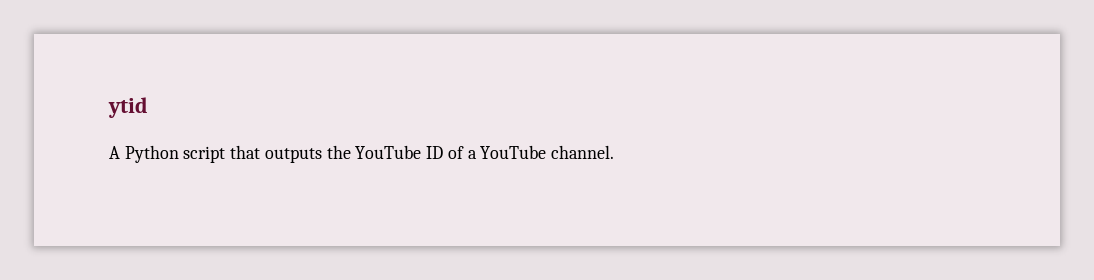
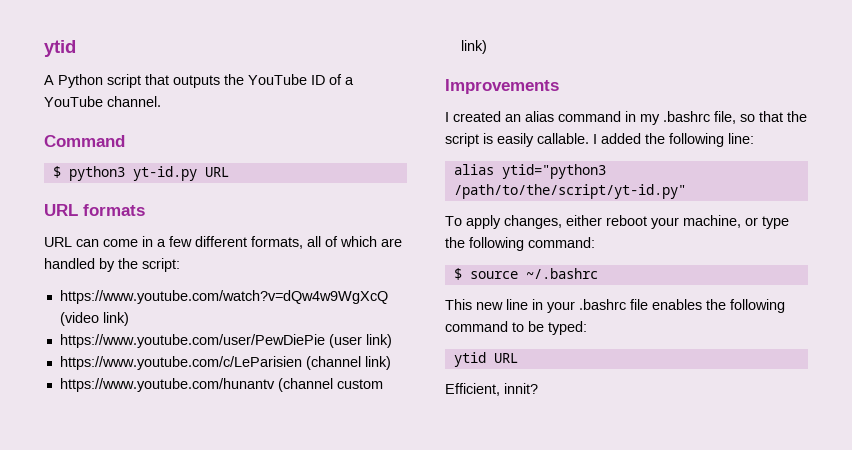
(614, 152) none -> [44,135,125,147] [52,166,229,181] [44,204,145,216] [44,236,402,249] [44,258,180,272] [59,290,388,304] [59,312,129,326] [59,334,392,348] [59,356,391,370] [59,378,383,392] [460,40,487,54] [445,79,559,94] [445,111,807,125] [445,133,754,147] [453,164,606,179] [453,184,686,199] [445,215,789,229] [445,237,595,251] [453,268,598,280] [445,299,785,313] [445,321,587,335] [453,352,518,367] [445,383,538,396] // Command // $ python3 yt-id.py URL // URL formats // URL can come in a few different formats, all of which are handled by the script: // https://www.youtube.com/watch?v=dQw4w9WgXcQ (video link) // https://www.youtube.com/user/PewDiePie (user link) // https://www.youtube.com/c/LeParisien (channel link) // https://www.youtube.com/hunantv (channel custom link) // Improvements // I created an alias command in my .bashrc file, so that the script is easily callable. I added the following line: // alias ytid="python3 /path/to/the/script/yt-id.py" // To apply changes, either reboot your machine, or type the following command: // $ source ~/.bashrc // This new line in your .bashrc file enables the following command to be typed: // ytid URL // Efficient, innit?

